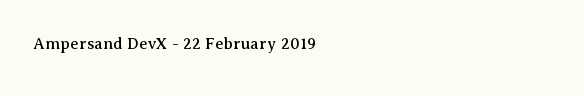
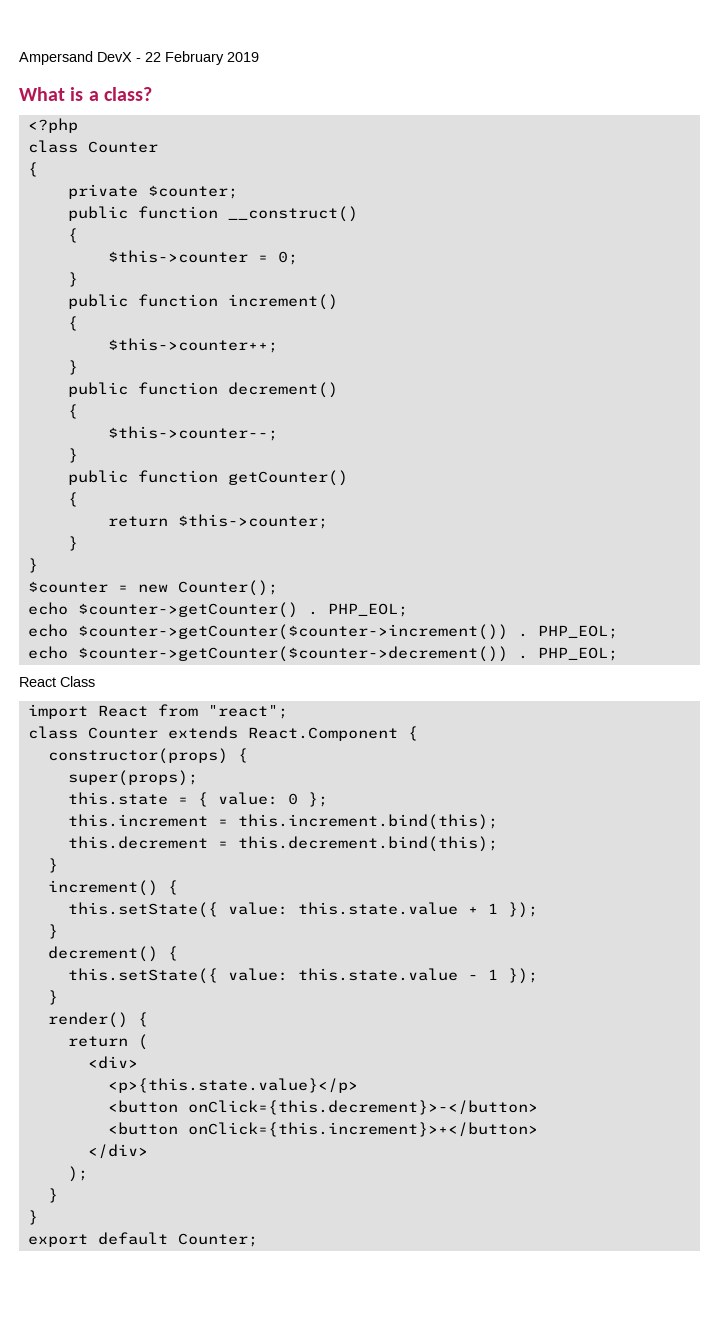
(316, 43) none -> [19,87,152,101] [27,118,78,133] [27,140,158,153] [27,162,38,177] [67,184,238,199] [67,206,358,222] [67,228,78,243] [107,250,298,265] [67,272,78,287] [67,294,338,310] [67,316,78,331] [107,338,278,353] [67,360,78,375] [67,382,338,398] [67,404,78,419] [107,426,278,441] [67,448,78,463] [67,470,348,486] [67,492,78,507] [107,514,328,529] [67,536,78,551] [27,558,38,573] [27,580,278,596] [27,602,408,618] [27,624,618,640] [27,646,618,662] [19,676,95,687] [27,704,288,719] [27,726,418,741] [47,748,248,764] [67,770,198,786] [67,792,328,807] [67,814,498,830] [67,836,498,852] [47,858,58,873] [47,880,178,896] [67,902,538,918] [47,924,58,939] [47,946,178,962] [67,968,538,984] [47,990,58,1005] [47,1012,148,1028] [67,1034,148,1050] [87,1056,138,1069] [107,1078,358,1093] [107,1100,538,1115] [107,1122,538,1137] [87,1144,148,1159] [67,1166,88,1182] [47,1188,58,1203] [27,1210,38,1225] [27,1232,258,1247] // What is a class? // <?php // class Counter // { // private $counter; // public function __construct() // { // $this->counter = 0; // } // public function increment() // { // $this->counter++; // } // public function decrement() // { // $this->counter--; // } // public function getCounter() // { // return $this->counter; // } // } // $counter = new Counter(); // echo $counter->getCounter() . PHP_EOL; // echo $counter->getCounter($counter->increment()) . PHP_EOL; // echo $counter->getCounter($counter->decrement()) . PHP_EOL; // React Class // import React from "react"; // class Counter extends React.Component { // constructor(props) { // super(props); // this.state = { value: 0 }; // this.increment = this.increment.bind(this); // this.decrement = this.decrement.bind(this); // } // increment() { // this.setState({ value: this.state.value + 1 }); // } // decrement() { // this.setState({ value: this.state.value - 1 }); // } // render() { // return ( // <div> // <p>{this.state.value}</p> // <button onClick={this.decrement}>-</button> // <button onClick={this.increment}>+</button> // </div> // ); // } // } // export default Counter;

